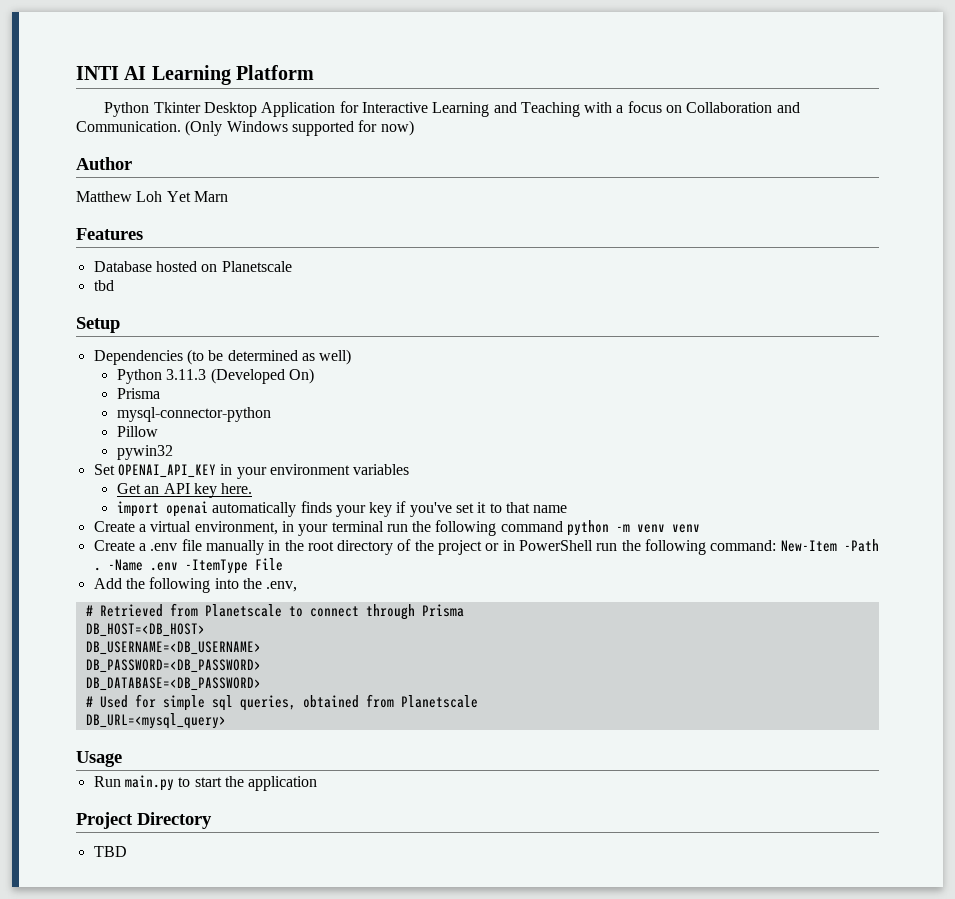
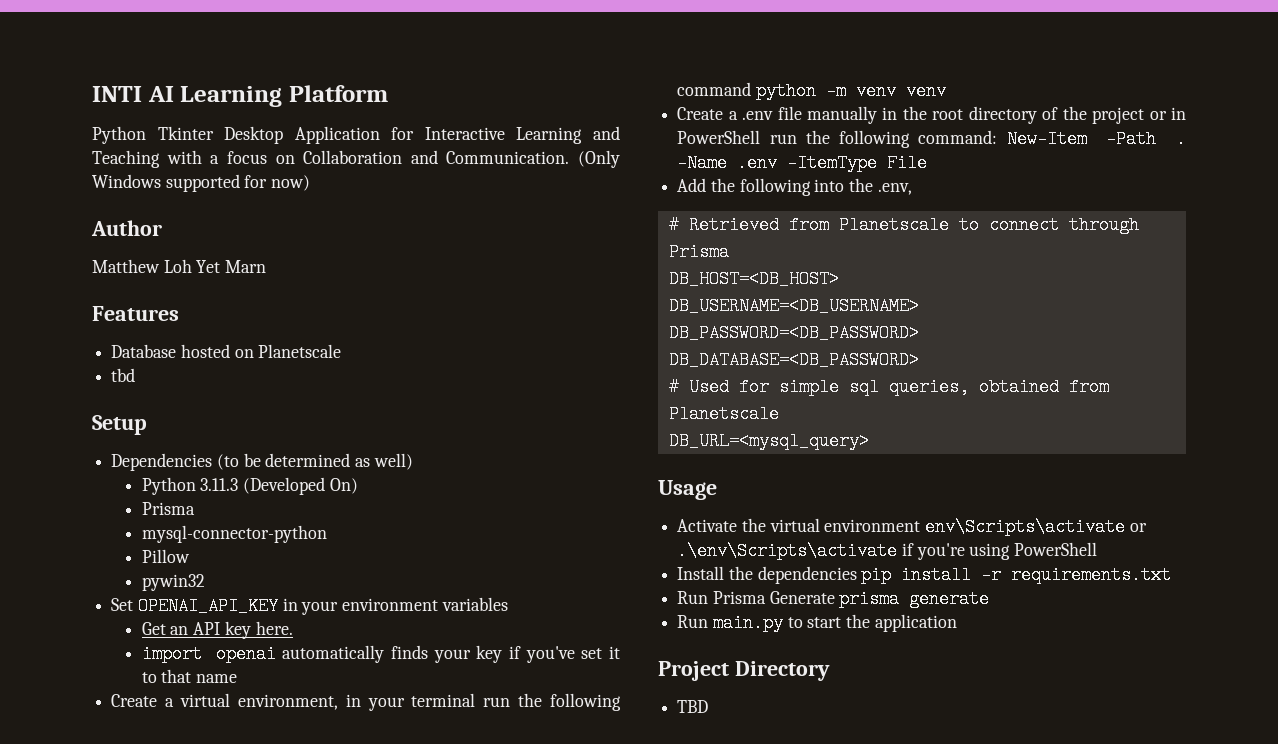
(122, 759) none -> [677,518,1147,536] [677,542,1098,560] [677,566,1172,584] [677,590,990,608] // Activate the virtual environment env\Scripts\activate or .\env\Scripts\activate if you're using PowerShell // Install the dependencies pip install -r requirements.txt // Run Prisma Generate prisma generate

